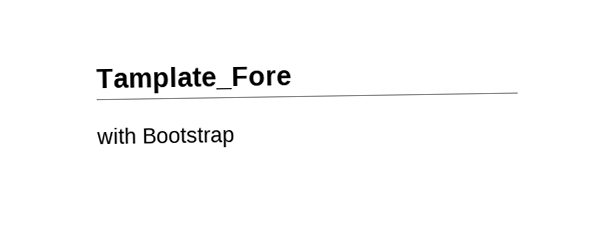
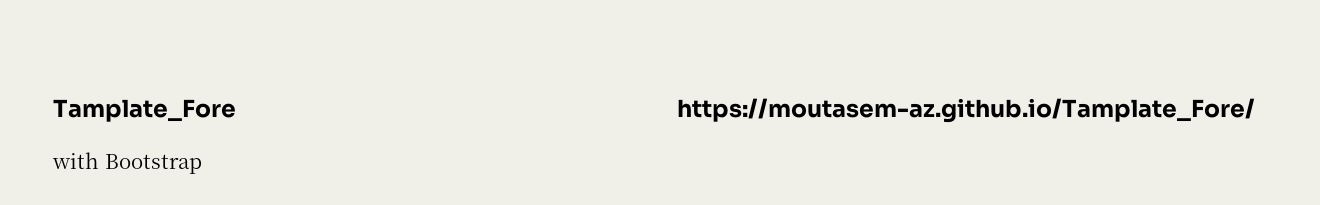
(235, 138) none -> [677,98,1255,123] // https://moutasem-az.github.io/Tamplate_Fore/

